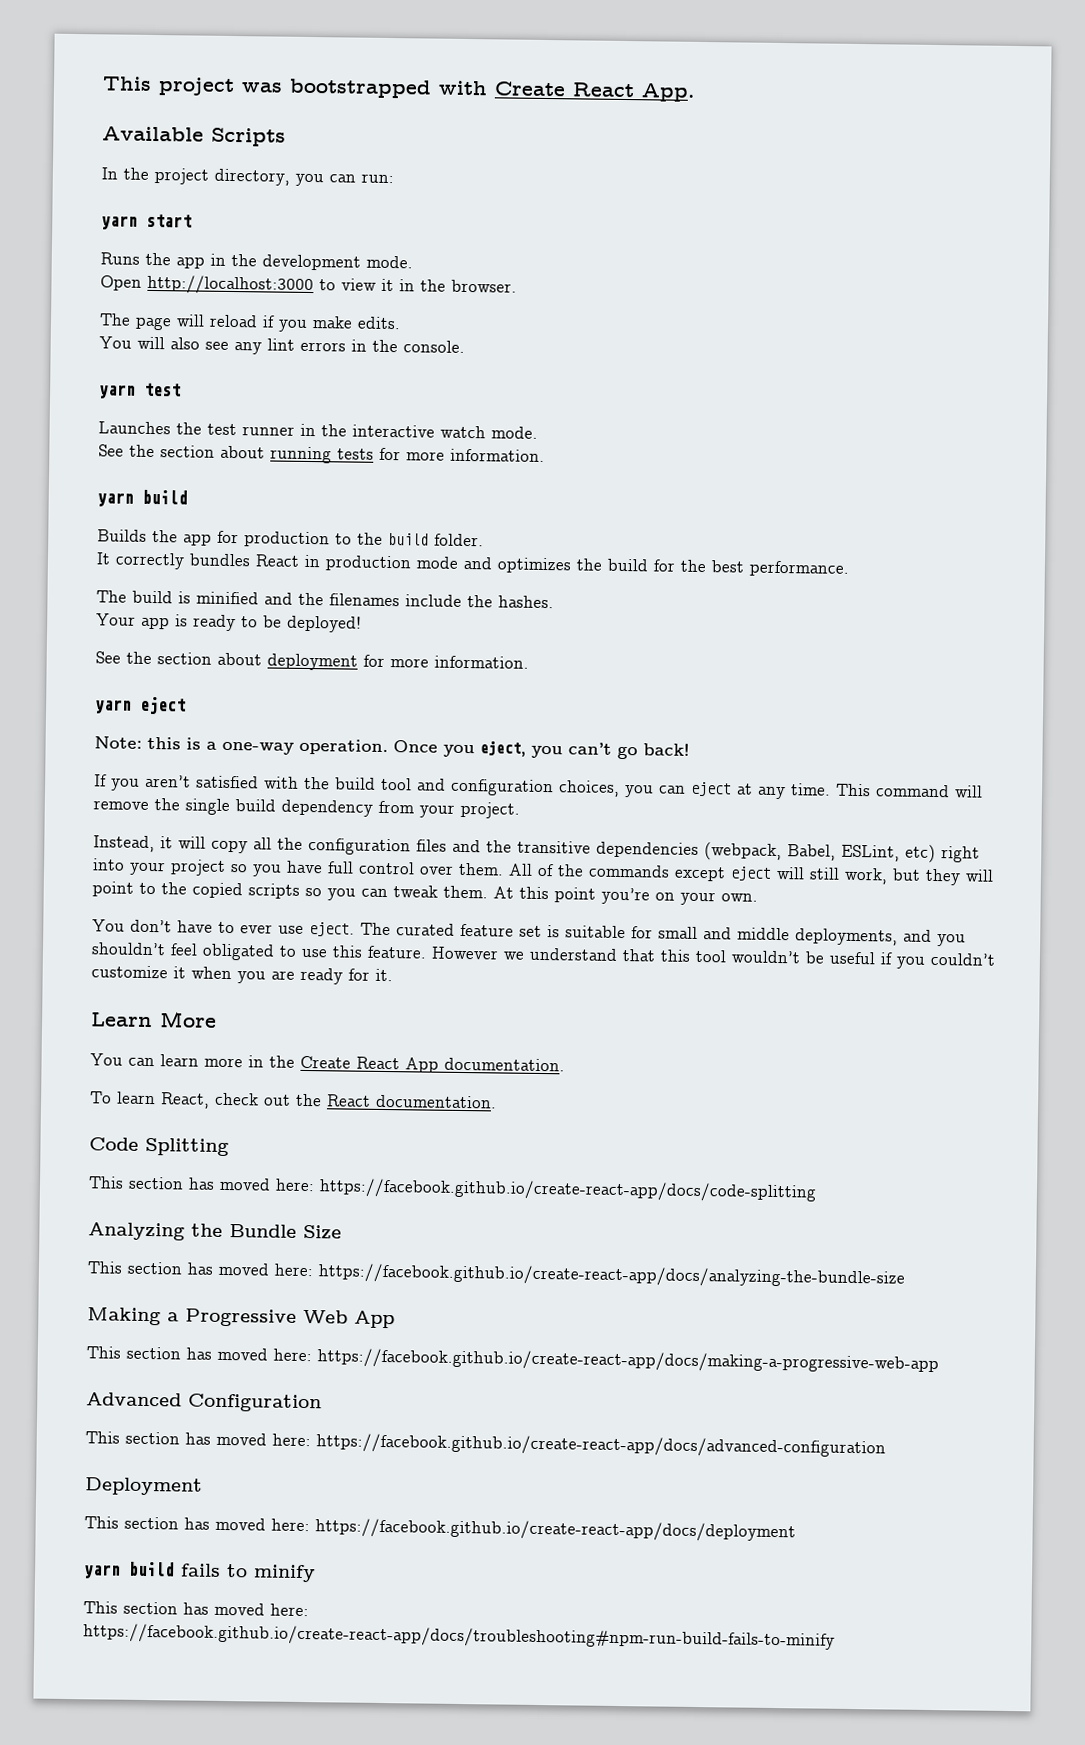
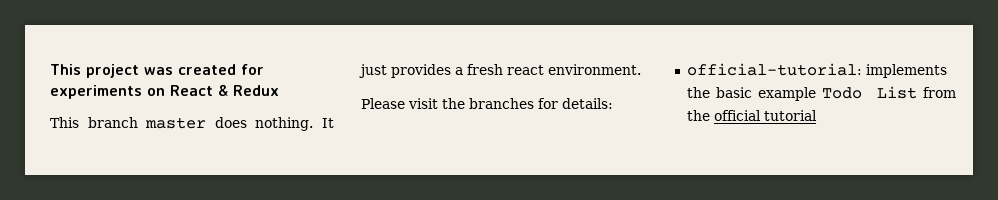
[289,78,696,102] [102,126,286,147] [101,167,394,187] [101,213,192,230] [100,252,413,271] [100,274,517,296] [99,313,401,332] [99,336,465,355] [99,382,181,399] [98,421,538,439] [98,444,545,464] [97,489,188,507] [97,529,484,548] [96,552,849,577] [96,590,554,609] [96,613,362,633] [95,651,529,671] [94,696,186,715] [94,736,690,760] [94,774,983,800] [93,798,520,819] [93,835,980,864] [92,858,994,886] [92,881,758,906] [92,919,966,947] [91,942,996,969] [91,965,393,985] [91,1011,217,1028] [90,1053,565,1073] [90,1091,497,1109] [89,1137,229,1157] [88,1176,817,1203] [88,1222,342,1241] [87,1261,905,1289] [87,1307,395,1329] [86,1346,939,1375] [86,1392,322,1413] [85,1431,886,1459] [85,1477,203,1496] [84,1516,796,1543] [83,1561,316,1583] [83,1601,309,1617] [83,1623,835,1651] bootstrapped with Create React App. // Available Scripts // In the project directory, you can run: // yarn start // Runs the app in the development mode. // Open http://localhost:3000 to view it in the browser. // The page will reload if you make edits. // You will also see any lint errors in the console. // yarn test // Launches the test runner in the interactive watch mode. // See the section about running tests for more information. // yarn build // Builds the app for production to the build folder. // It correctly bundles React in production mode and optimizes the build for the best performance. // The build is minified and the filenames include the hashes. // Your app is ready to be deployed! // See the section about deployment for more information. // yarn eject // Note: this is a one-way operation. Once you eject, you can’t go back! // If you aren’t satisfied with the build tool and configuration choices, you can eject at any time. This command will remove the single build dependency from your project. // Instead, it will copy all the configuration files and the transitive dependencies (webpack, Babel, ESLint, etc) right into your project so you have full control over them. All of the commands except eject will still work, but they will point to the copied scripts so you can tweak them. At this point you’re on your own. // You don’t have to ever use eject. The curated feature set is suitable for small and middle deployments, and you shouldn’t feel obligated to use this feature. However we understand that this tool wouldn’t be useful if you couldn’t customize it when you are ready for it. // Learn More // You can learn more in the Create React App documentation. // To learn React, check out the React documentation. // Code Splitting // This section has moved here: https://facebook.github.io/create-react-app/docs/code-splitting // Analyzing the Bundle Size // This section has moved here: https://facebook.github.io/create-react-app/docs/analyzing-the-bundle-size // Making a Progressive Web App // This section has moved here: https://facebook.github.io/create-react-app/docs/making-a-progressive-web-app // Advanced Configuration // This section has moved here: https://facebook.github.io/create-react-app/docs/advanced-configuration // Deployment // This section has moved here: https://facebook.github.io/create-react-app/docs/deployment // yarn build fails to minify // This section has moved here: https://facebook.github.io/create-react-app/docs/troubleshooting#npm-run-build-fails-to-minify -> [178,64,264,75] [50,84,279,99] [50,117,334,131] [359,64,641,78] [361,98,613,109] [686,63,947,78] [686,86,956,101] [686,110,817,121] created for experiments on React & Redux // This branch master does nothing. It just provides a fresh react environment. // Please visit the branches for details: // official-tutorial: implements the basic example Todo List from the official tutorial

